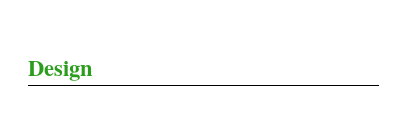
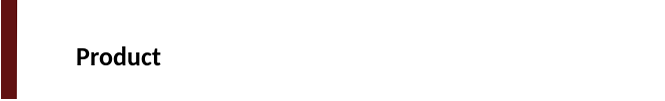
[28,61,93,81] Design -> [75,46,162,66] Product

